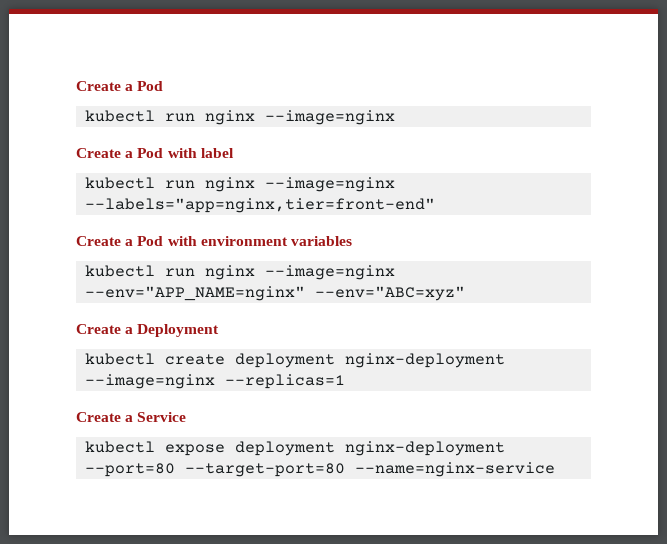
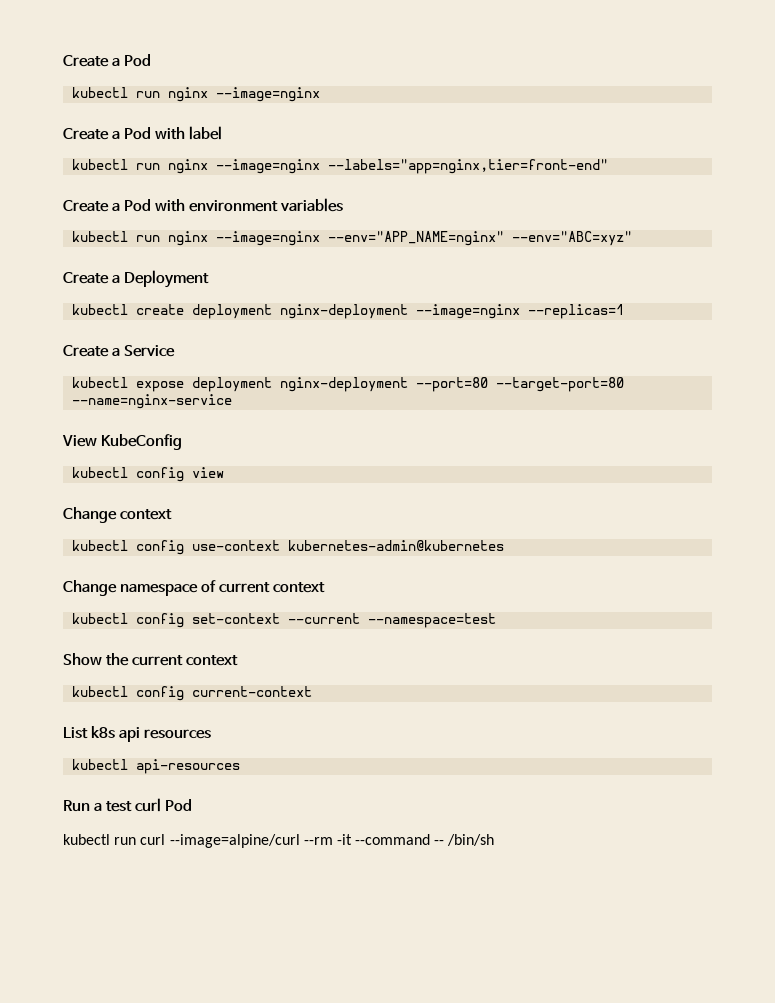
(555, 469) none -> [62,434,182,450] [72,467,225,482] [63,507,172,523] [72,540,505,555] [63,580,325,596] [72,613,497,628] [63,653,238,666] [72,686,313,701] [63,726,211,742] [72,759,241,774] [63,798,192,812] [63,834,495,848] // View KubeConfig // kubectl config view // Change context // kubectl config use-context kubernetes-admin@kubernetes // Change namespace of current context // kubectl config set-context --current --namespace=test // Show the current context // kubectl config current-context // List k8s api resources // kubectl api-resources // Run a test curl Pod // kubectl run curl --image=alpine/curl --rm -it --command -- /bin/sh

